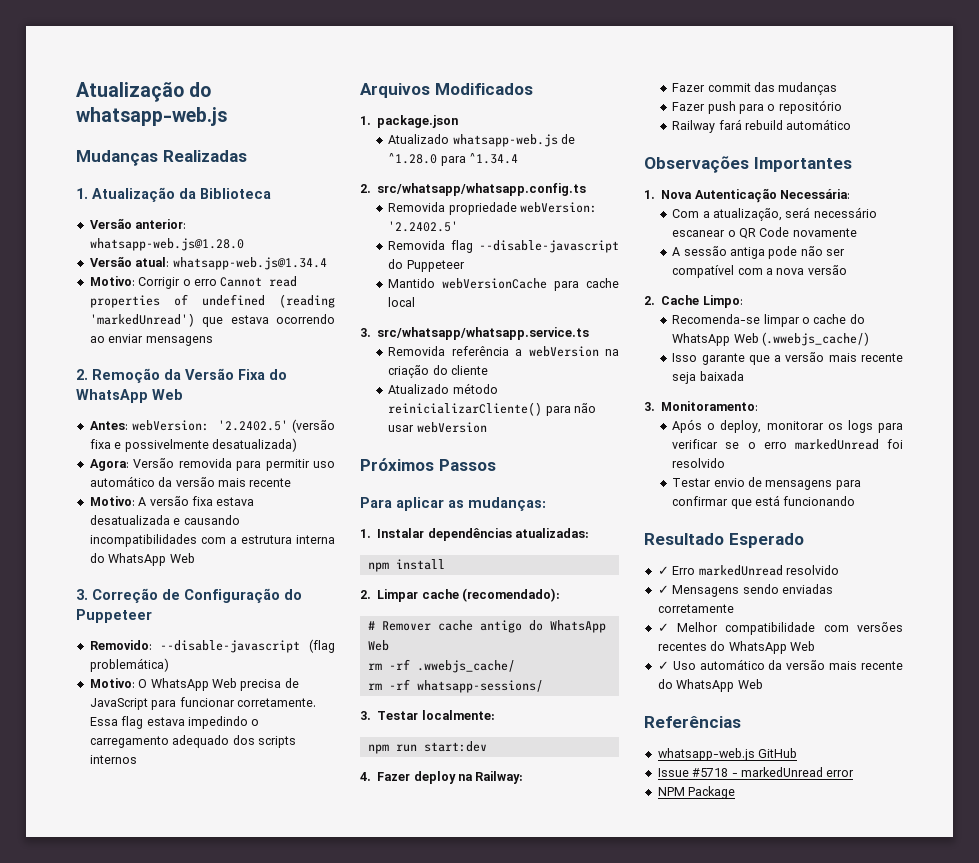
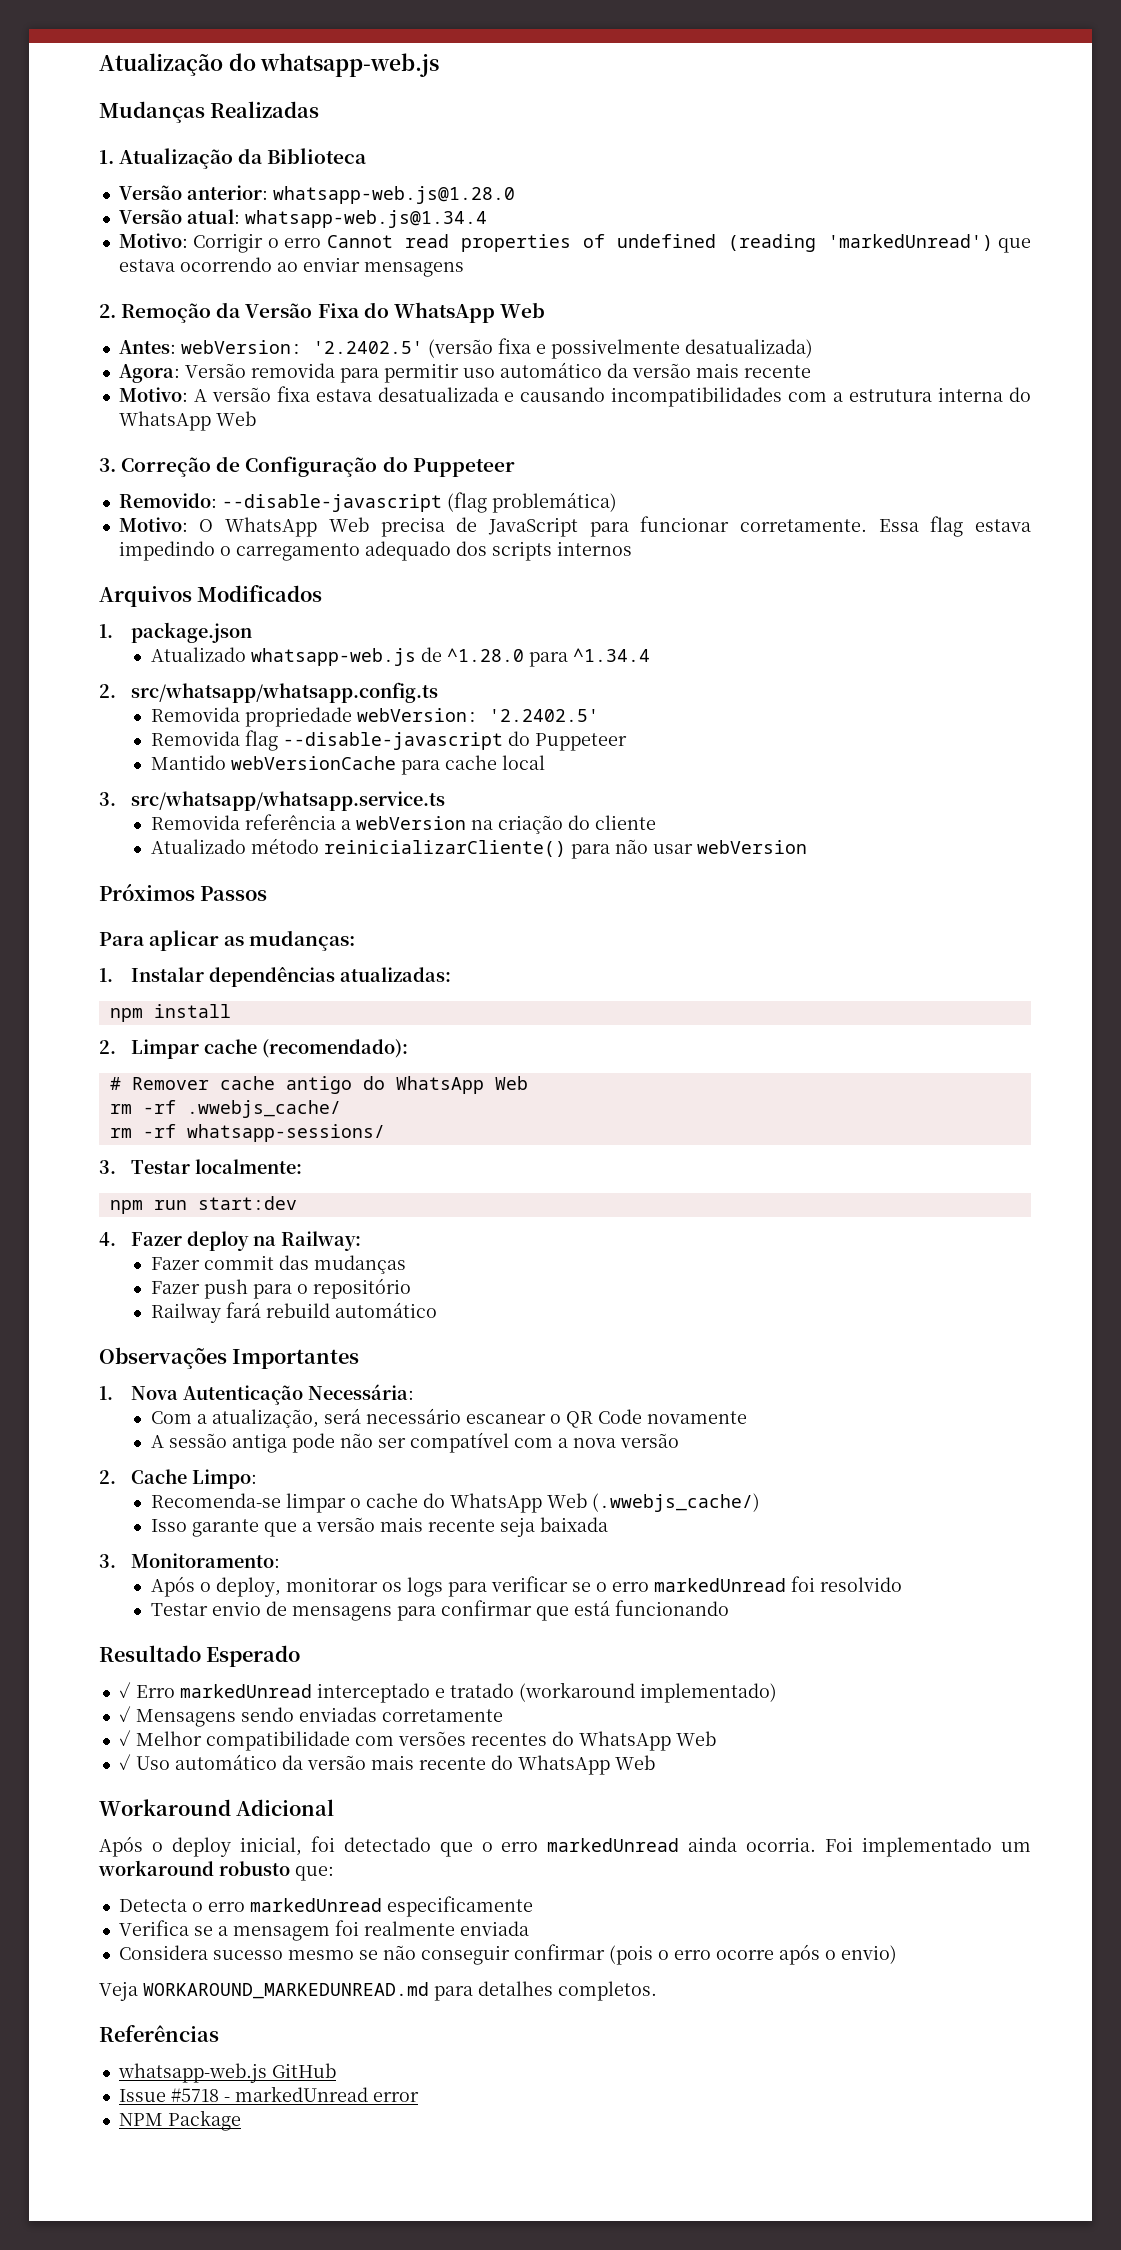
[785,565,839,575] resolvido -> [316,1682,777,1703] interceptado e tratado (workaround implementado)
(763, 684) none -> [99,1799,335,1816] [99,1836,1031,1857] [98,1860,334,1881] [118,1896,533,1917] [118,1920,529,1941] [118,1944,897,1965] [99,1981,657,2001] // Workaround Adicional // Após o deploy inicial, foi detectado que o erro markedUnread ainda ocorria. Foi implementado um workaround robusto que: // Detecta o erro markedUnread especificamente // Verifica se a mensagem foi realmente enviada // Considera sucesso mesmo se não conseguir confirmar (pois o erro ocorre após o envio) // Veja WORKAROUND_MARKEDUNREAD.md para detalhes completos.

